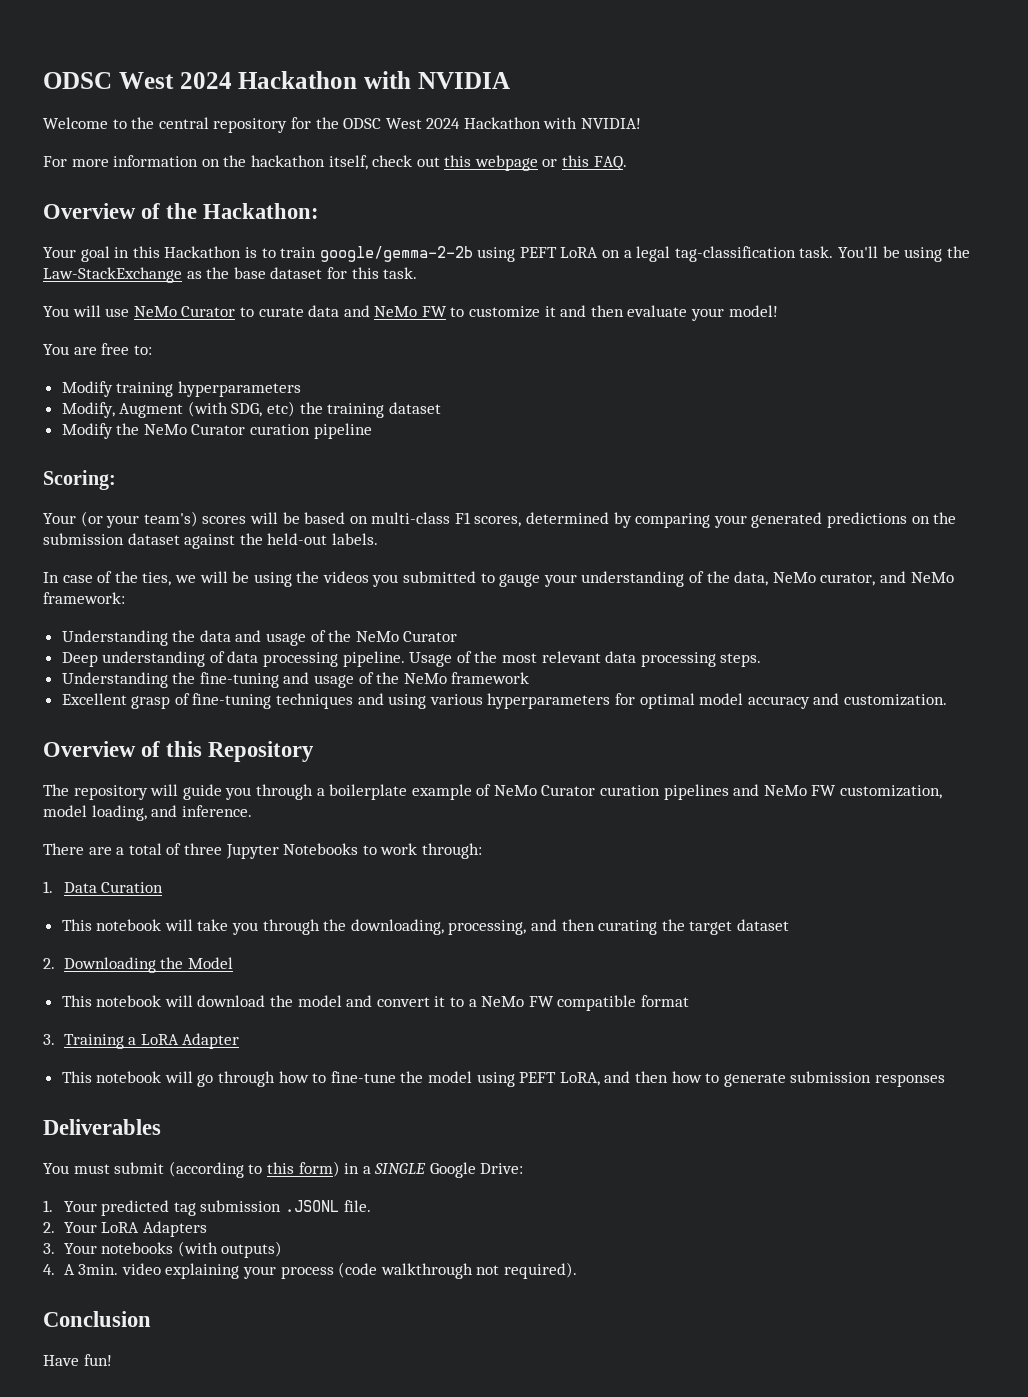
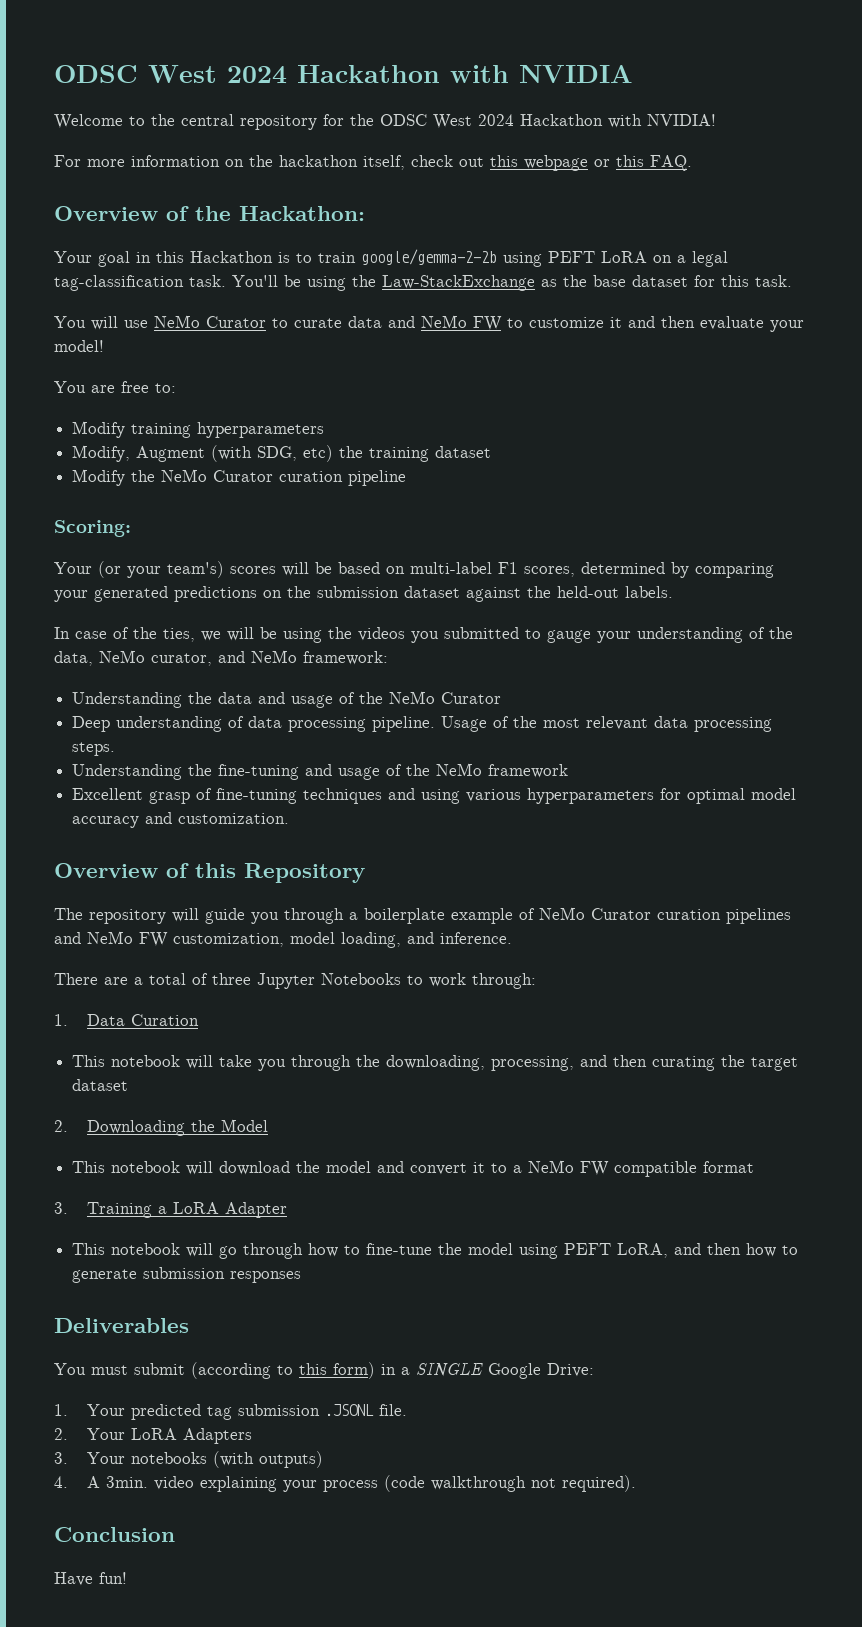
[371,512,451,524] multi-class -> [410,562,492,574] multi-label

